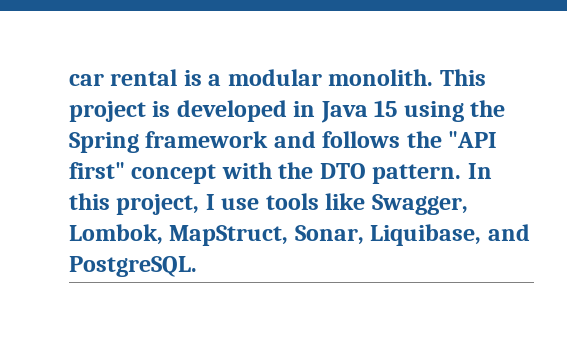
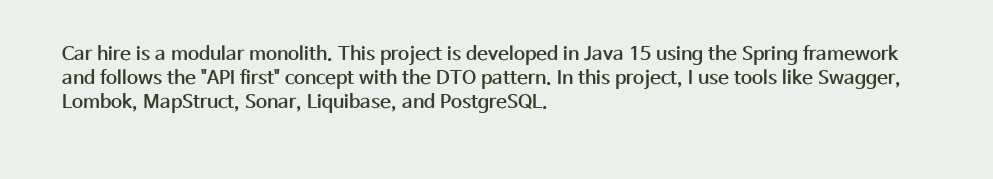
[69,69,178,86] car rental -> [62,45,131,61] Car hire

